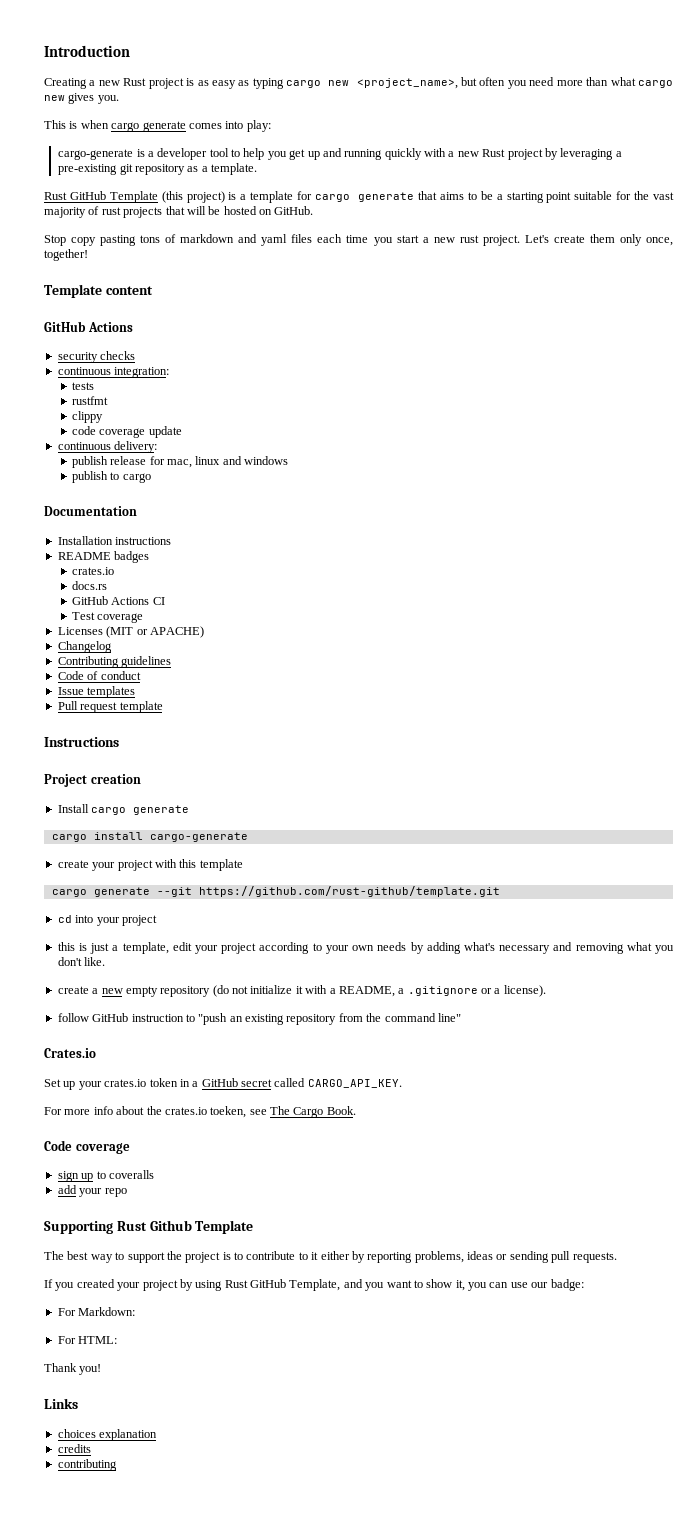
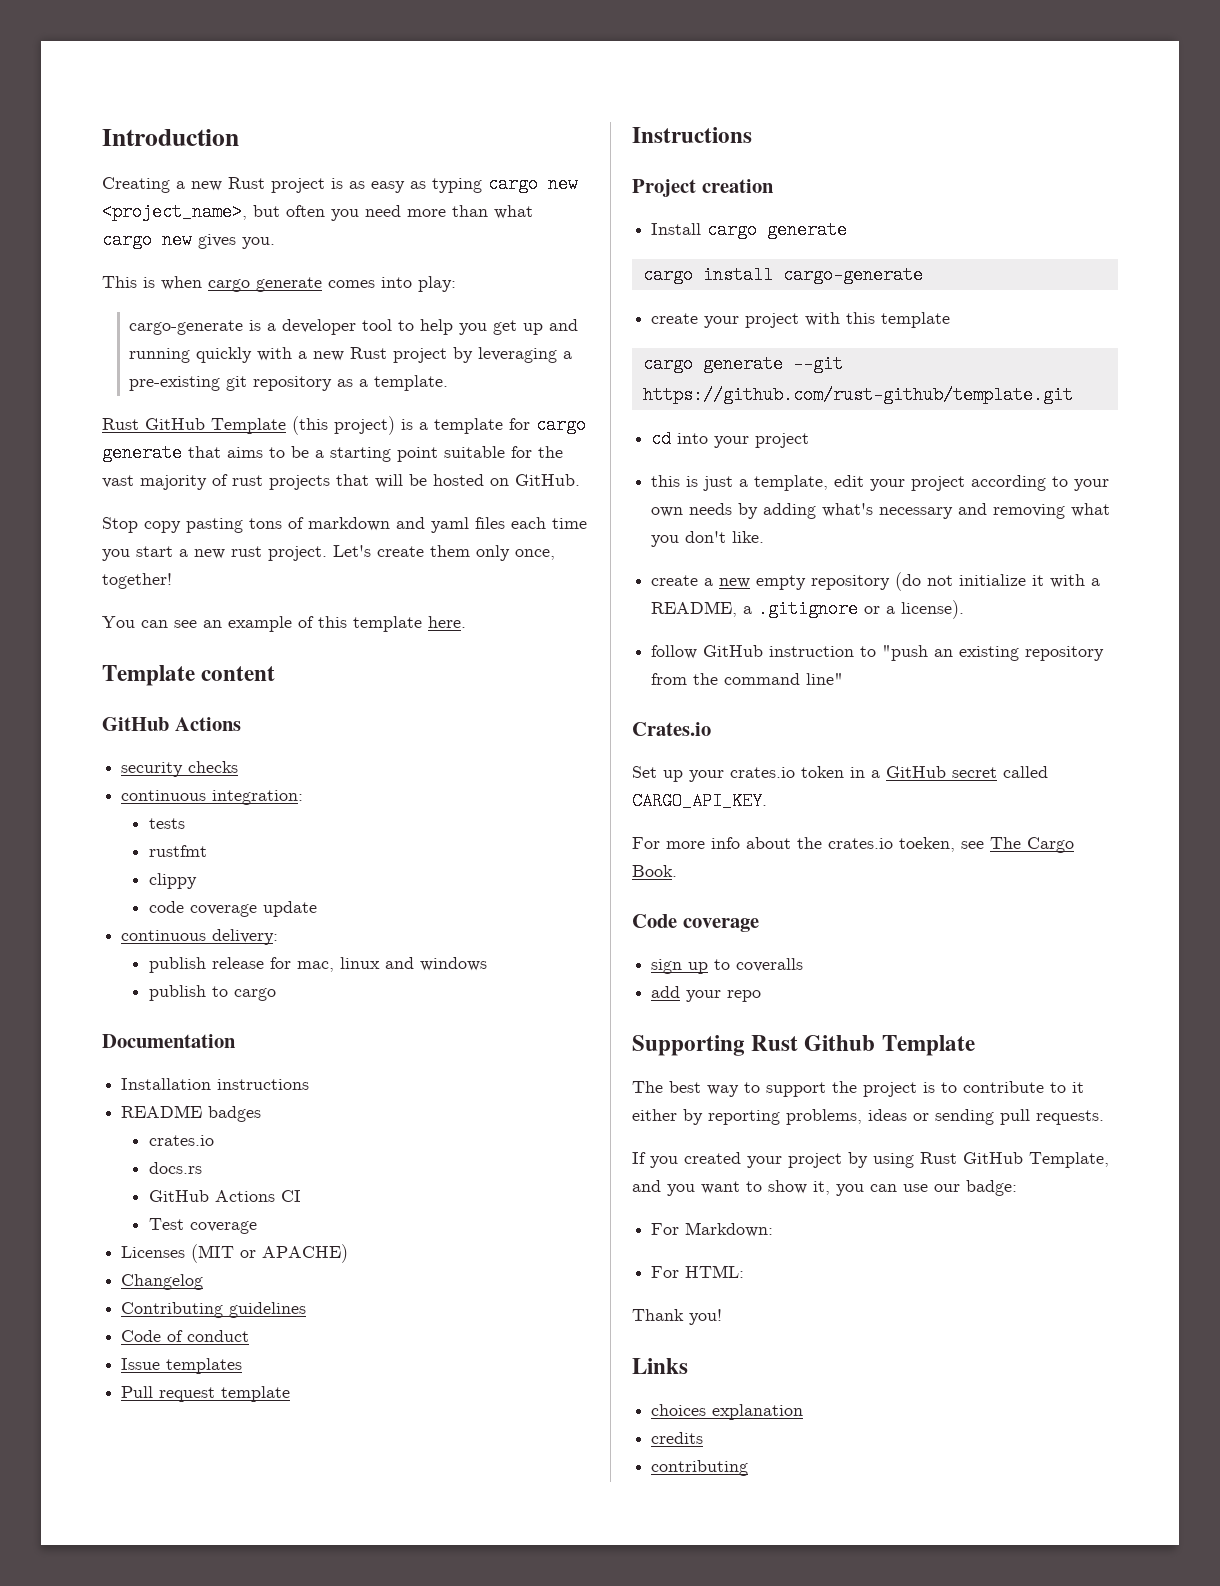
(88, 255) none -> [102,616,466,632] // You can see an example of this template here.

